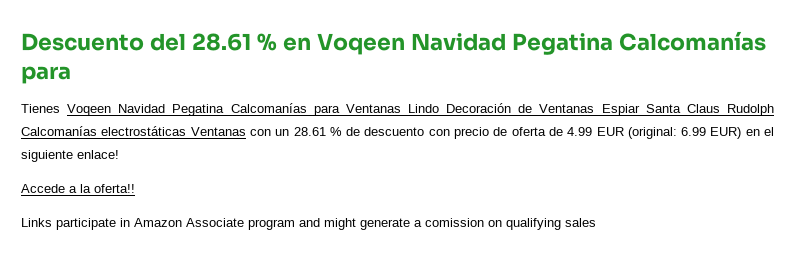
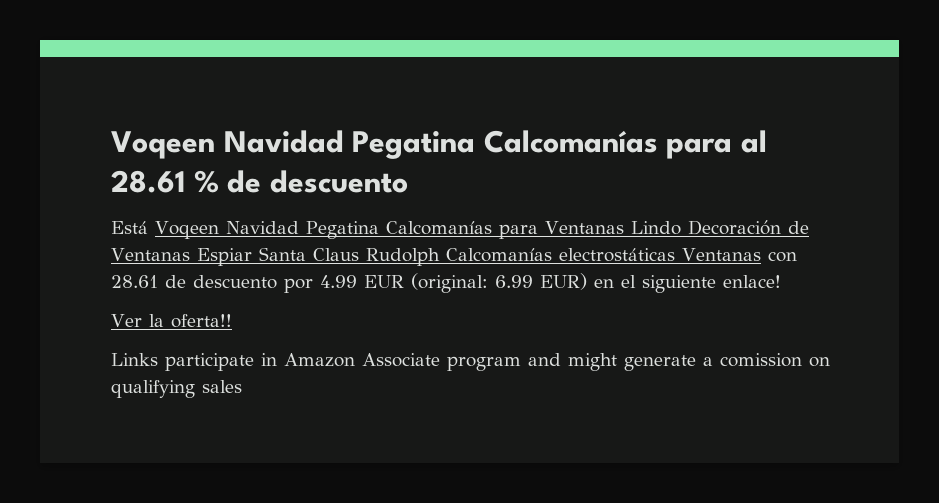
[21,31,766,55] [21,66,71,84] [21,104,60,113] Descuento del 28.61 % en Voqeen Navidad Pegatina Calcomanías para // Tienes -> [111,130,767,159] [111,170,408,193] [111,221,148,234] Voqeen Navidad Pegatina Calcomanías para al 28.61 % de descuento // Está
[275,127,563,139] un 28.61 % de descuento con precio de oferta de -> [111,275,313,293] 28.61 de descuento por
[21,184,77,193] Accede a -> [111,314,142,327] Ver

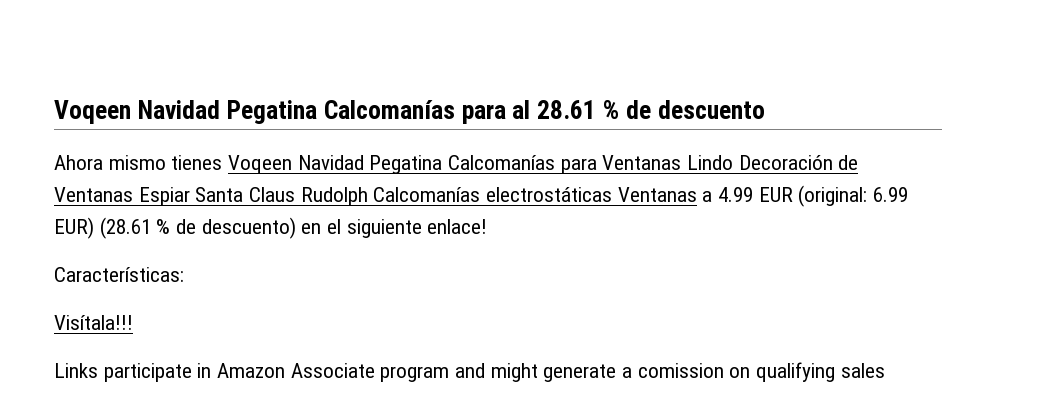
[111,221,148,234] Está -> [54,155,223,170] Ahora mismo tienes
[767,251,797,262] [111,275,313,293] con 28.61 de descuento por -> [702,191,713,202] a
(587, 281) none -> [99,217,296,239] (28.61 % de descuento)
[111,314,232,328] Ver la oferta!! -> [54,267,184,282] [54,315,133,330] Características: // Visítala!!!

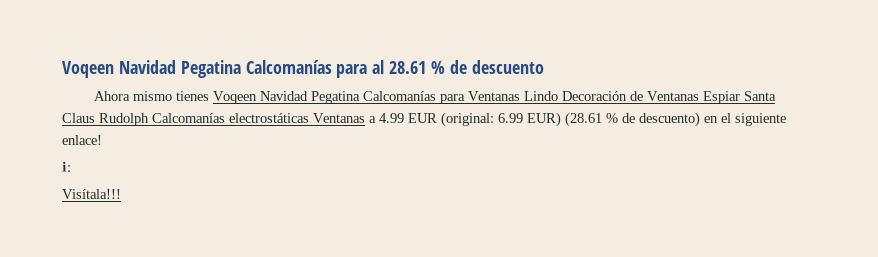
[54,267,184,282] Características: -> [62,161,71,172] ℹ:
[54,362,885,382] // Links participate in Amazon Associate program and might generate a comission on qualifying sales -> (121, 194) none

